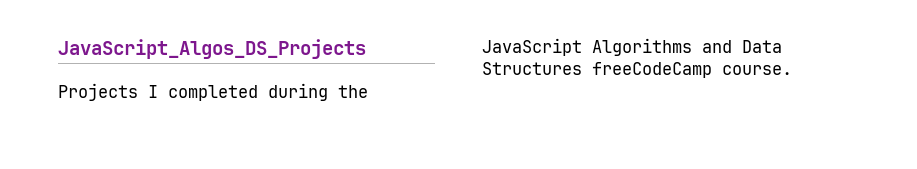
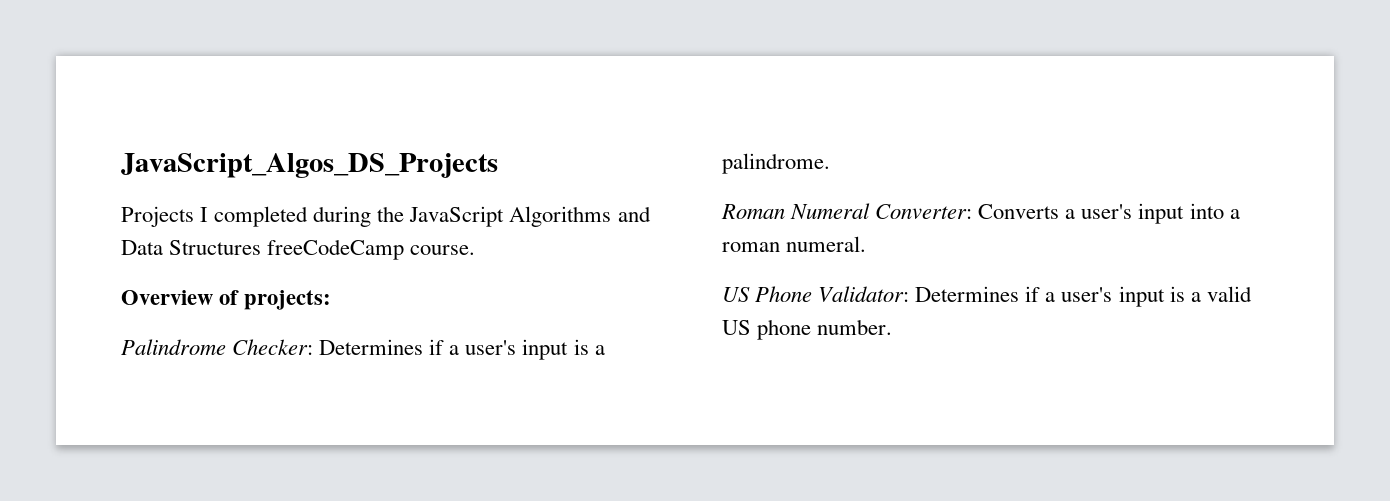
(792, 70) none -> [121,290,332,310] [121,339,605,360] [722,153,830,174] [721,203,1240,224] [722,236,867,252] [722,286,1252,307] [722,319,893,340] // Overview of projects: // Palindrome Checker: Determines if a user's input is a palindrome. // Roman Numeral Converter: Converts a user's input into a roman numeral. // US Phone Validator: Determines if a user's input is a valid US phone number.

